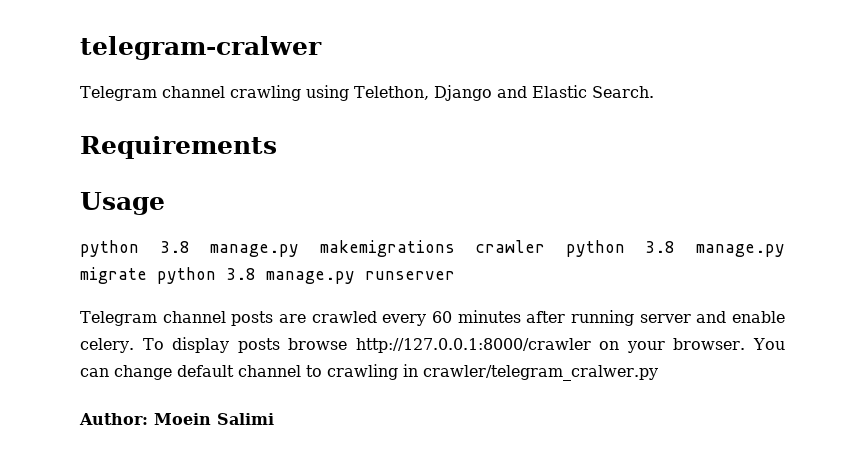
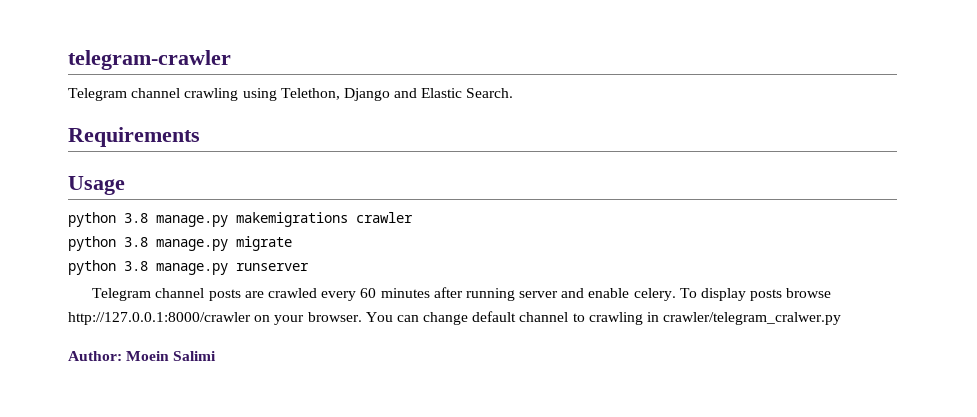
[80,36,322,60] telegram-cralwer -> [68,50,231,70] telegram-crawler
(546, 246) none -> (413, 217) //
(147, 275) none -> (292, 243) //

